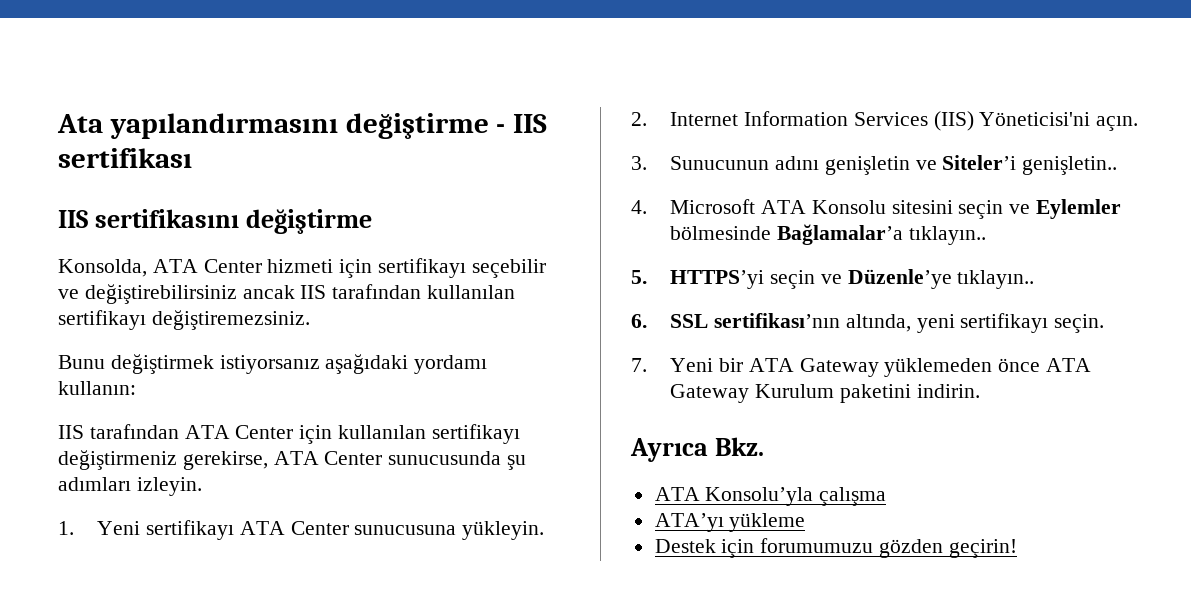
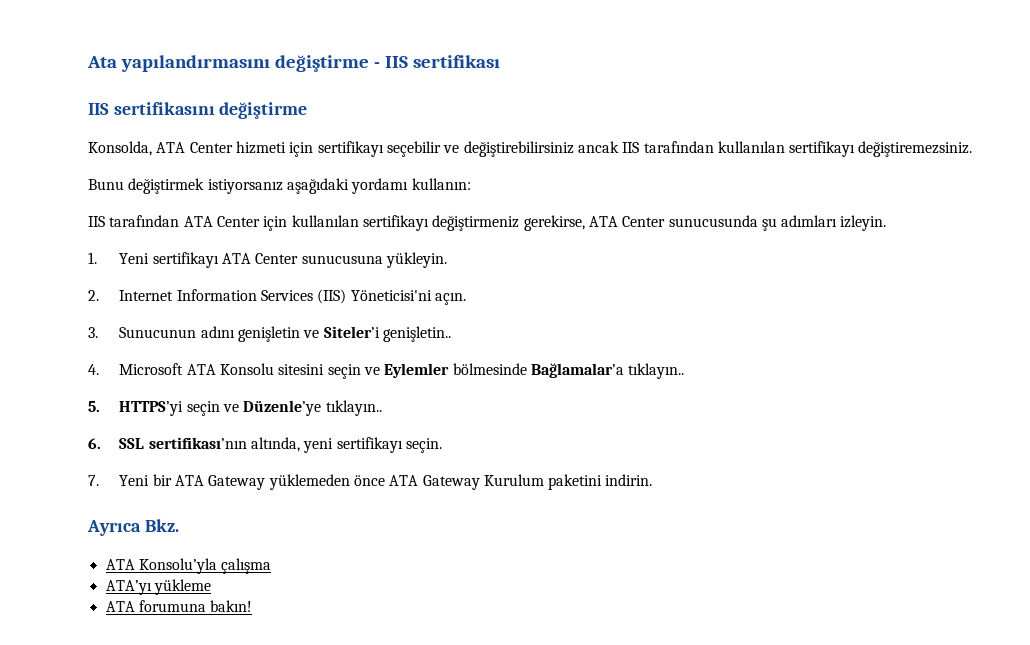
[654,538,1017,558] Destek için forumumuzu gözden geçirin! -> [105,600,253,612] ATA forumuna bakın!

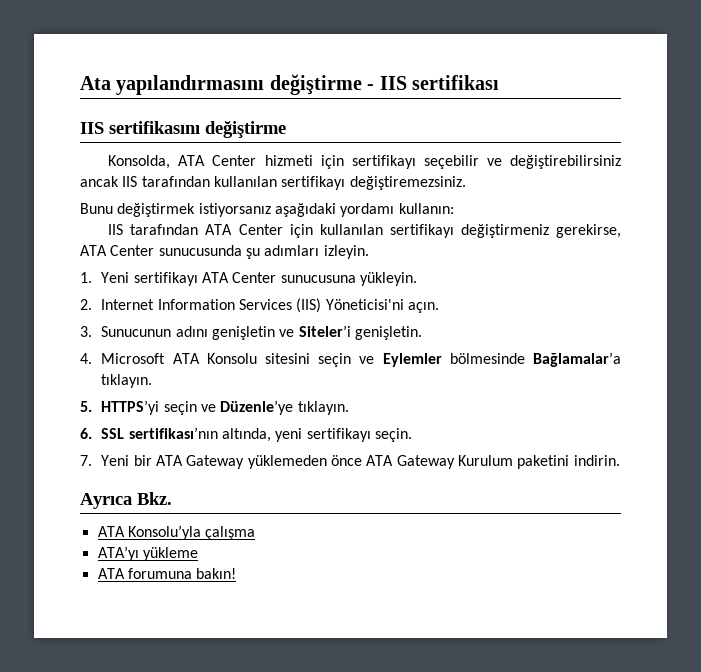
[382,326,451,342] genişletin.. -> [355,326,423,340] genişletin.
[628,363,685,379] tıklayın.. -> [101,374,153,388] tıklayın.
[325,400,382,416] tıklayın.. -> [297,401,349,415] tıklayın.

